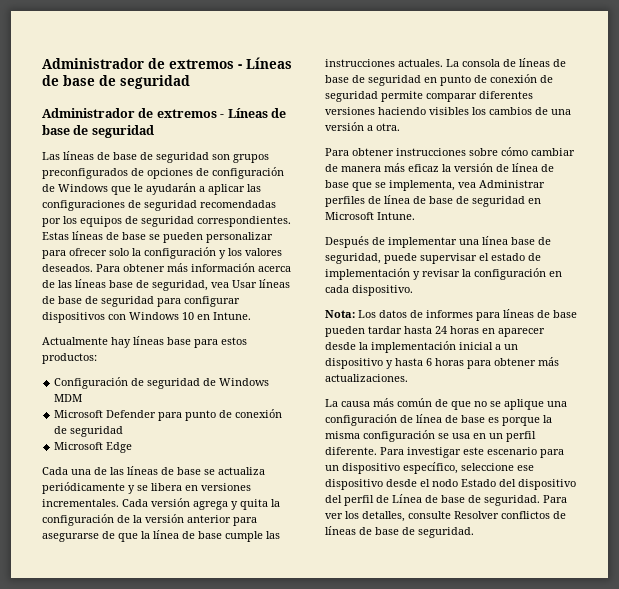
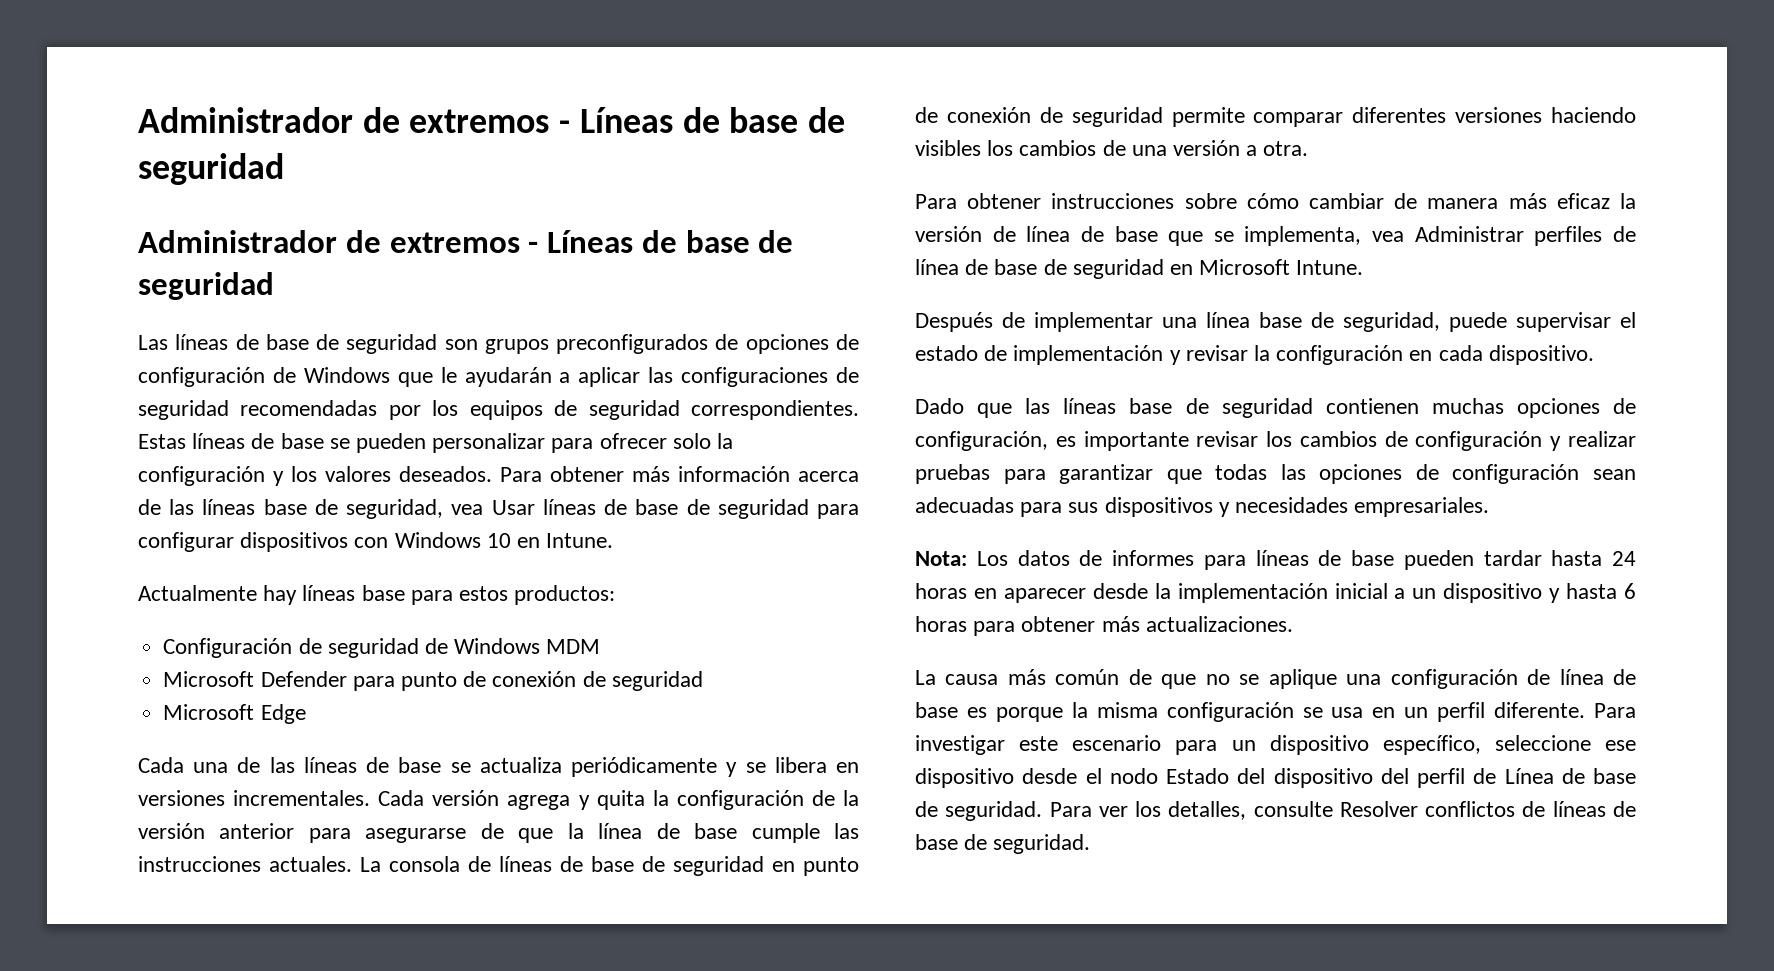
(413, 290) none -> [915,398,1636,418] [915,431,1636,451] [915,464,1636,484] [915,497,1490,517] // Dado que las líneas base de seguridad contienen muchas opciones de configuración, es importante revisar los cambios de configuración y realizar pruebas para garantizar que todas las opciones de configuración sean adecuadas para sus dispositivos y necesidades empresariales.

